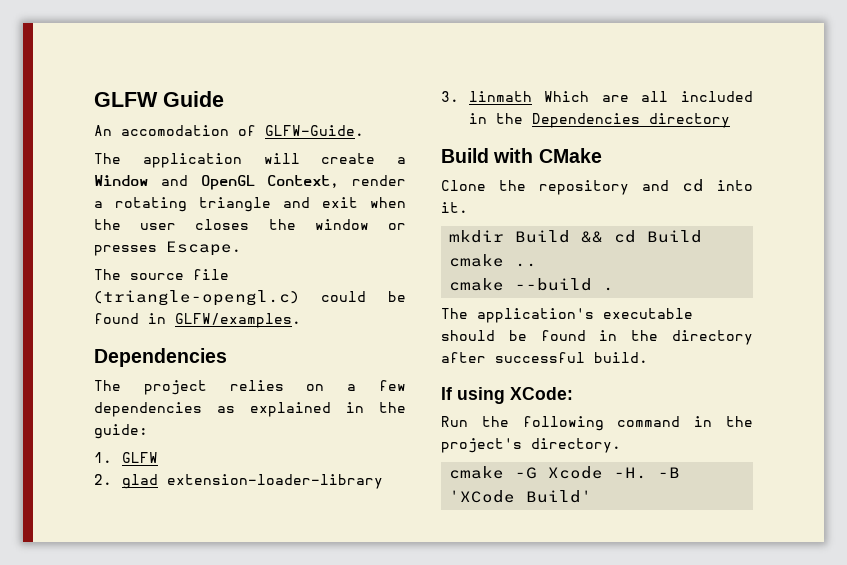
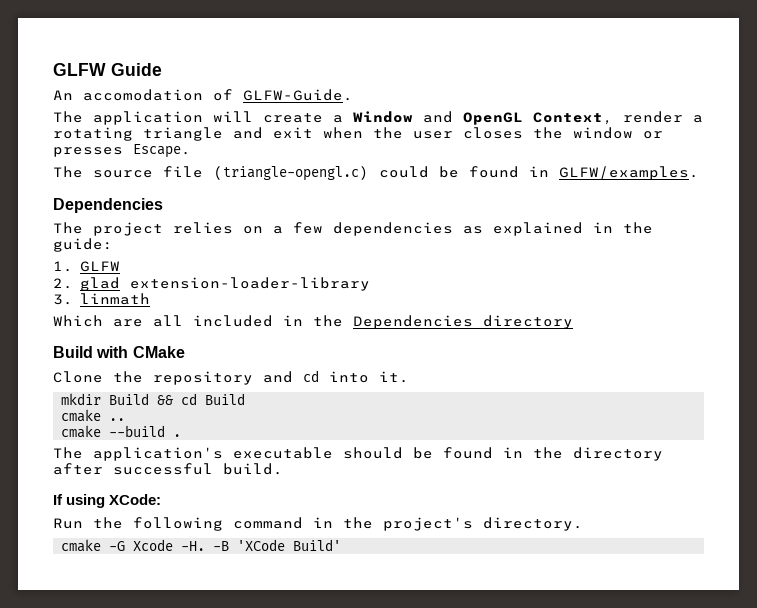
(532, 96) none -> (150, 299) //

